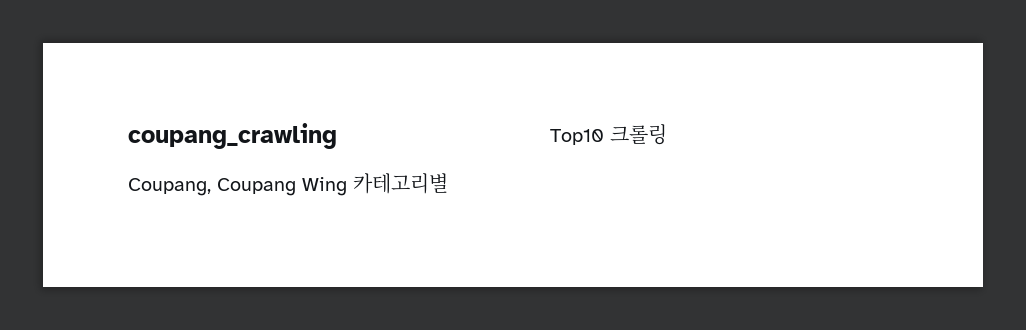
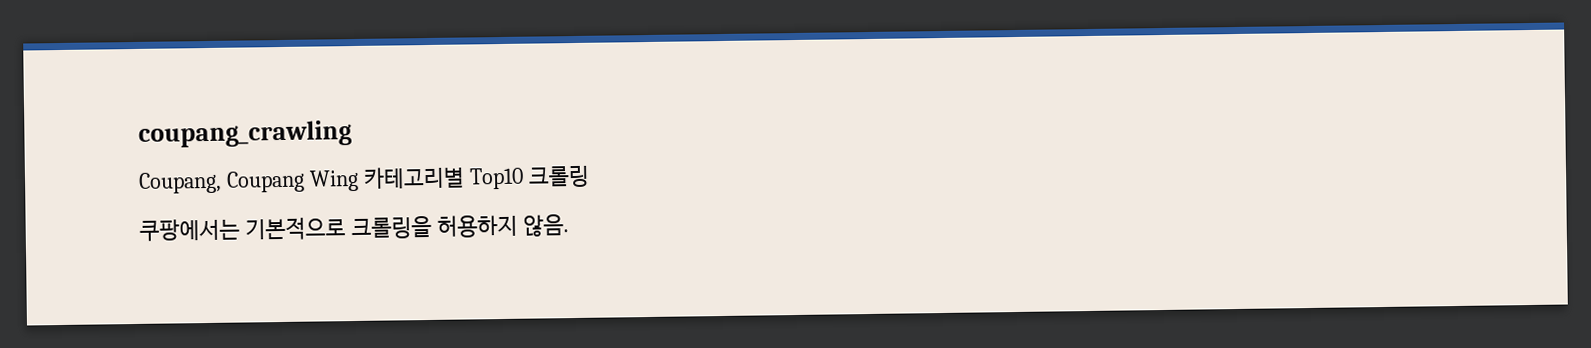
(667, 134) none -> [139,214,569,242] // 쿠팡에서는 기본적으로 크롤링을 허용하지 않음.

